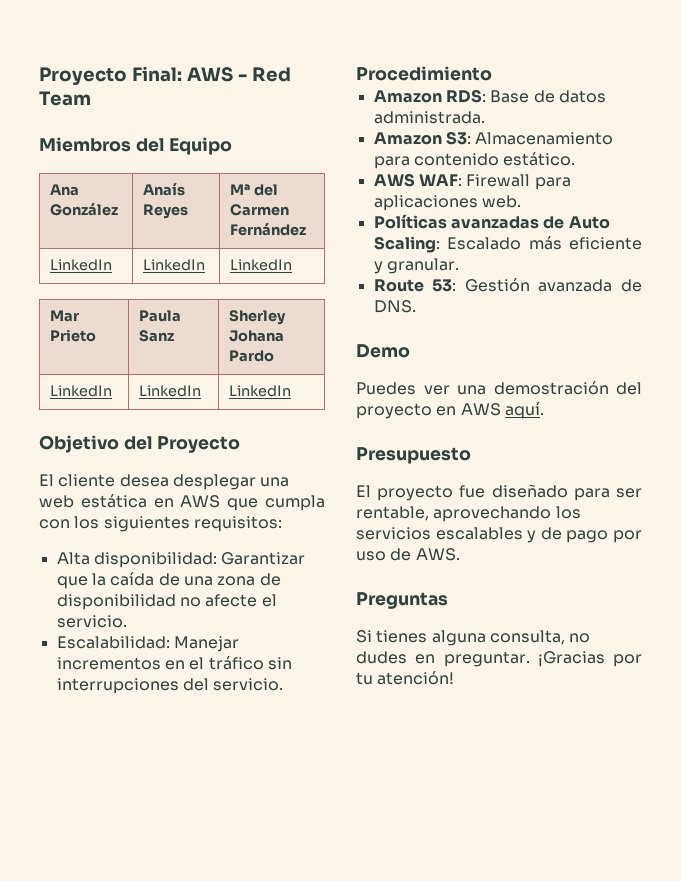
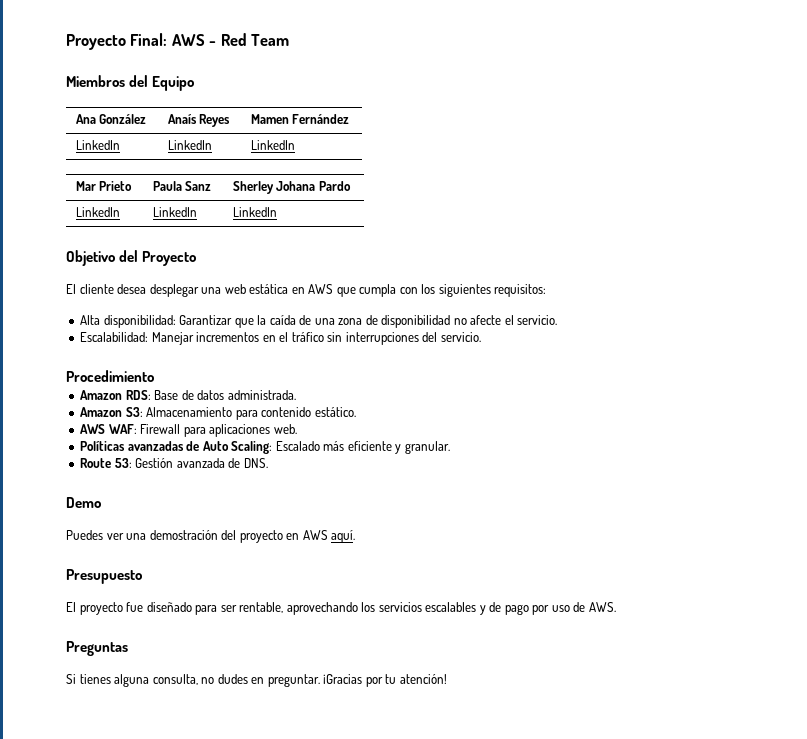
[230,184,279,196] [230,204,290,216] Mª del Carmen -> [250,114,289,124] Mamen

